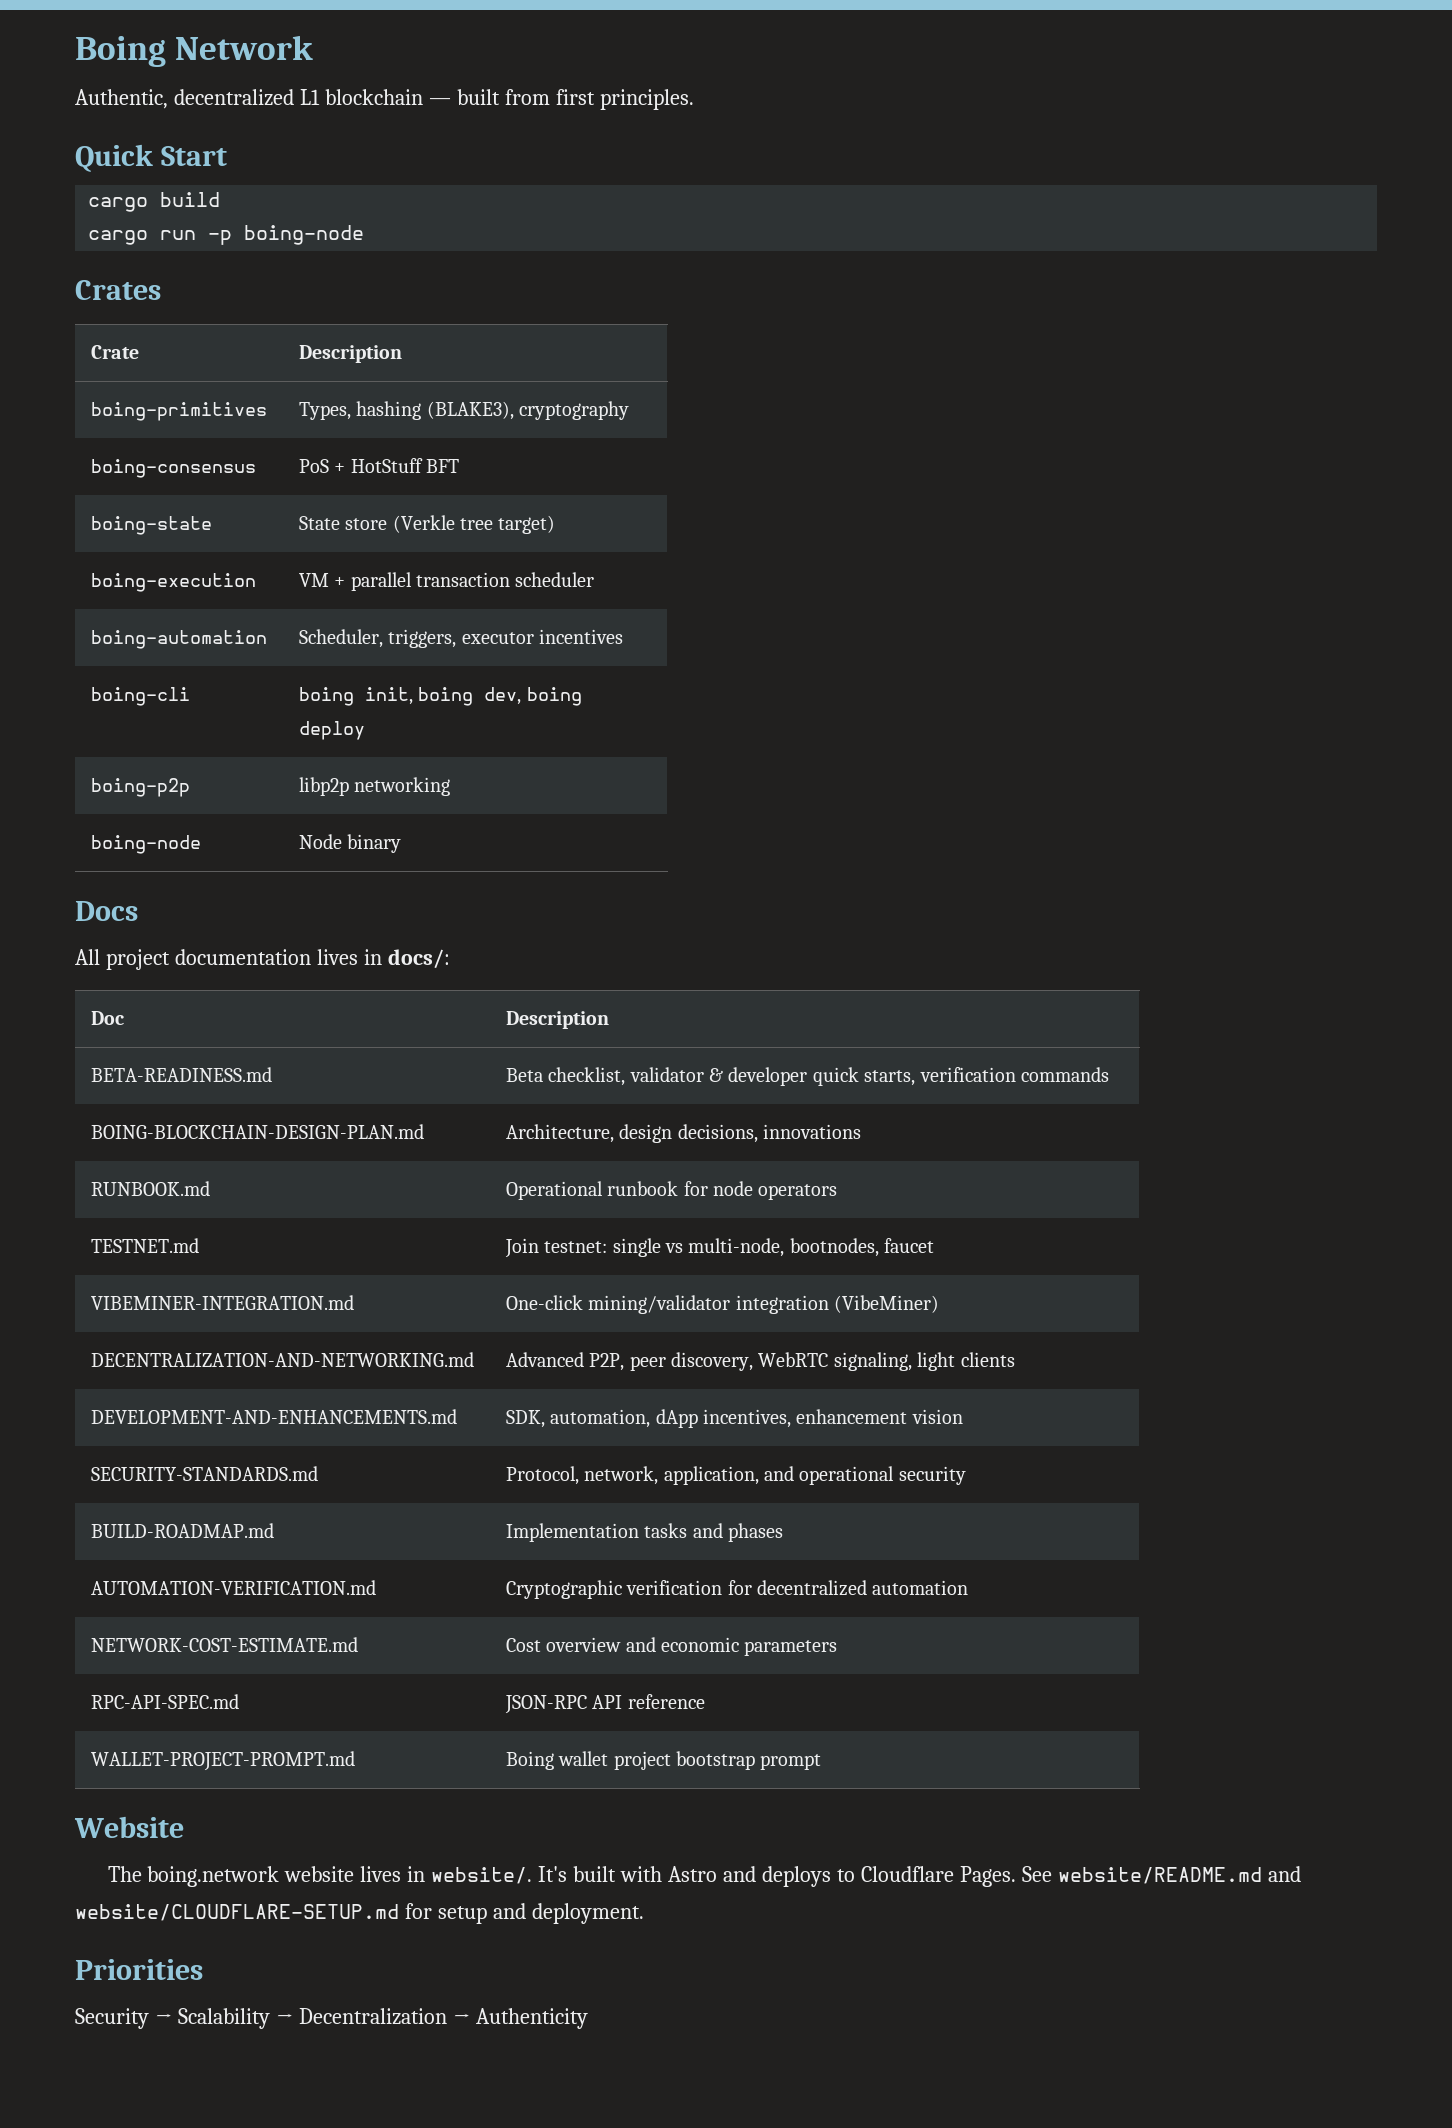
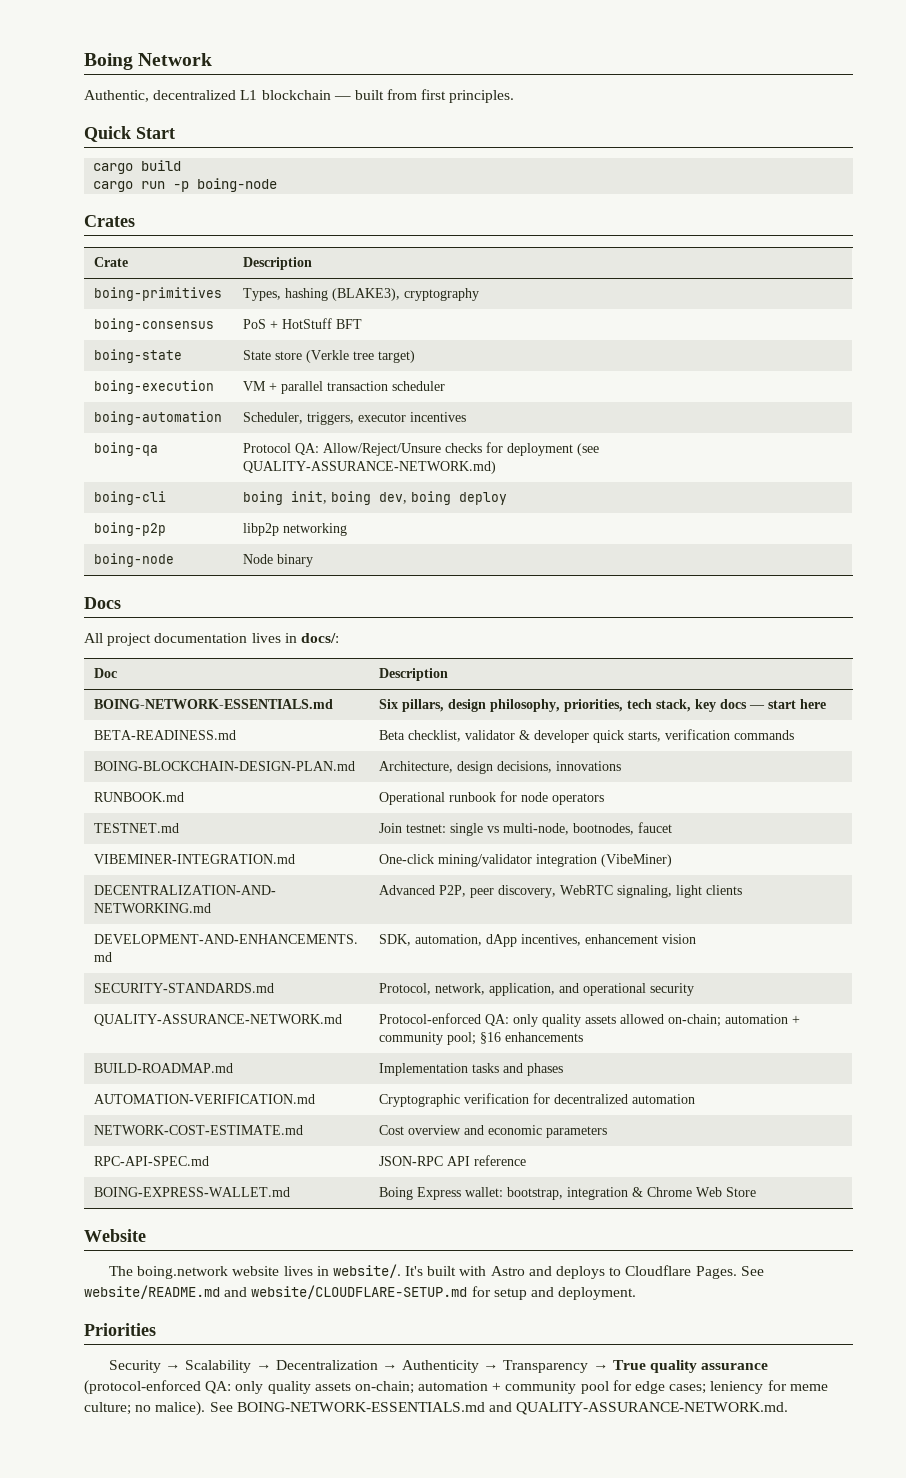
(624, 636) none -> [94,442,159,456] [243,442,600,456] [243,461,497,474] // boing-qa | Protocol QA: Allow/Reject/Unsure checks for deployment (see QUALITY-ASSURANCE-NETWORK.md)
(609, 1020) none -> [94,699,334,709] [379,699,827,712] // BOING-NETWORK-ESSENTIALS.md | Six pillars, design philosophy, priorities, tech stack, key docs — start here
(966, 1475) none -> [94,1014,343,1026] [379,1013,801,1027] [379,1032,584,1045] // QUALITY-ASSURANCE-NETWORK.md | Protocol-enforced QA: only quality assets allowed on-chain; automation + community pool; §16 enhancements
[90,1751,355,1771] [505,1751,822,1770] WALLET-PROJECT-PROMPT.md | Boing wallet project bootstrap prompt -> [94,1187,291,1197] [379,1187,757,1200] BOING-EXPRESS-WALLET.md | Boing Express wallet: bootstrap, integration & Chrome Web Store
(588, 2018) none -> [483,1360,769,1373] [84,1380,828,1395] [84,1401,789,1416] → Transparency → True quality assurance (protocol-enforced QA: only quality assets on-chain; automation + community pool for edge cases; leniency for meme culture; no malice). See BOING-NETWORK-ESSENTIALS.md and QUALITY-ASSURANCE-NETWORK.md.

